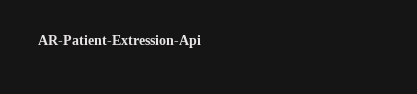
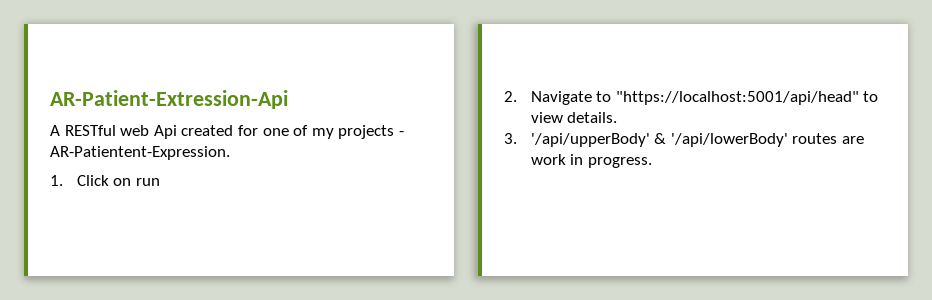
(201, 41) none -> [50,125,404,139] [50,146,230,160] [50,175,160,186] [504,91,879,105] [530,112,618,123] [504,133,865,147] [530,154,652,168] // A RESTful web Api created for one of my projects - AR-Patientent-Expression. // 1. Click on run // 2. Navigate to "https://localhost:5001/api/head" to view details. // 3. '/api/upperBody' & '/api/lowerBody' routes are work in progress.

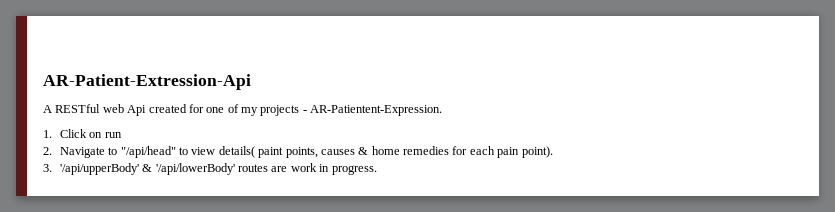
[615,91,859,105] "https://localhost:5001/api/head" -> [120,146,176,158] "/api/head"
[567,112,618,123] details. -> [218,146,553,158] details( paint points, causes & home remedies for each pain point).

